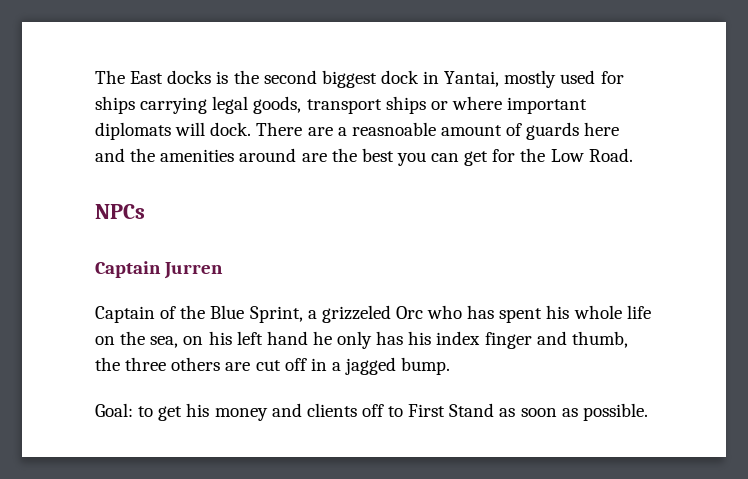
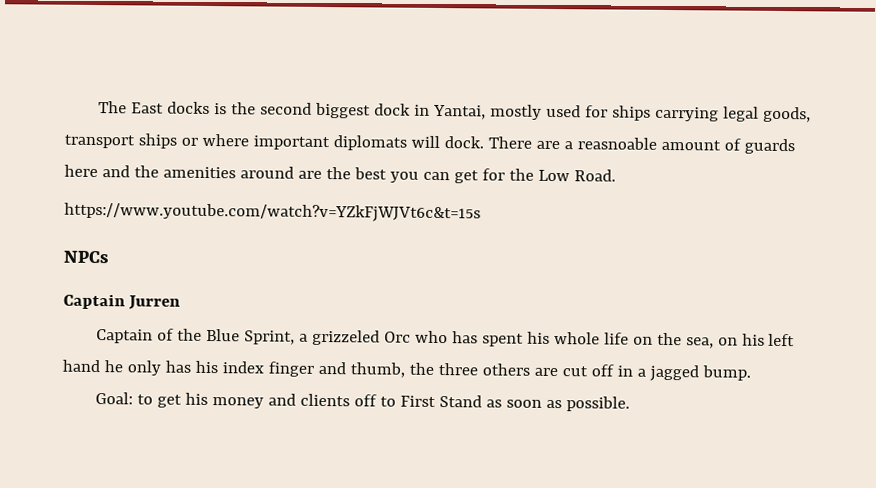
(633, 155) none -> [64,202,481,223] // https://www.youtube.com/watch?v=YZkFjWJVt6c&t=15s

